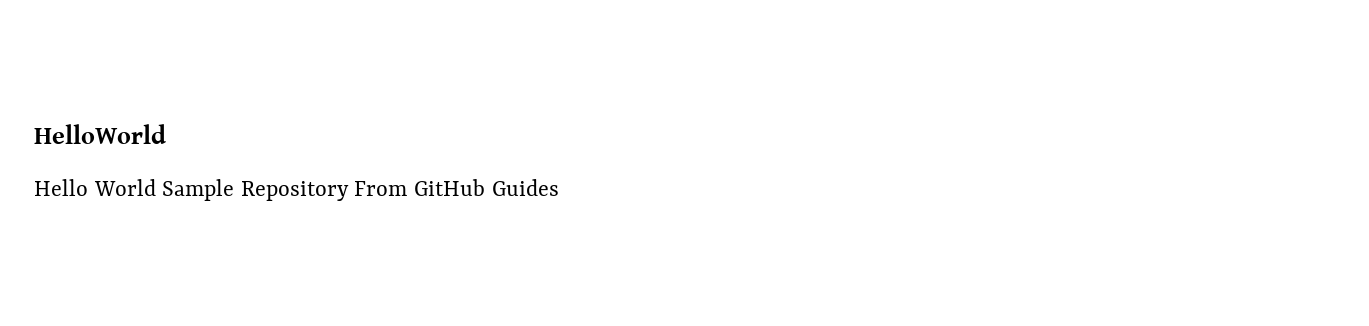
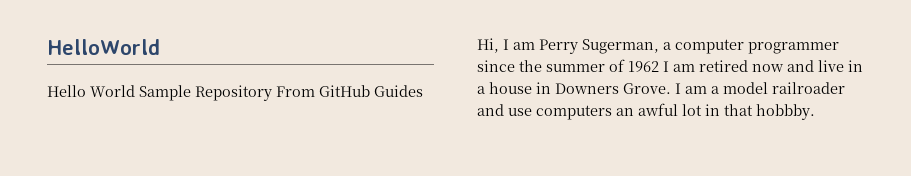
(559, 187) none -> [477,38,839,54] [477,59,863,72] [477,82,845,94] [477,103,815,120] Hi, I am Perry Sugerman, a computer programmer since the summer of 1962 I am retired now and live in a house in Downers Grove. I am a model railroader and use computers an awful lot in that hobbby.

